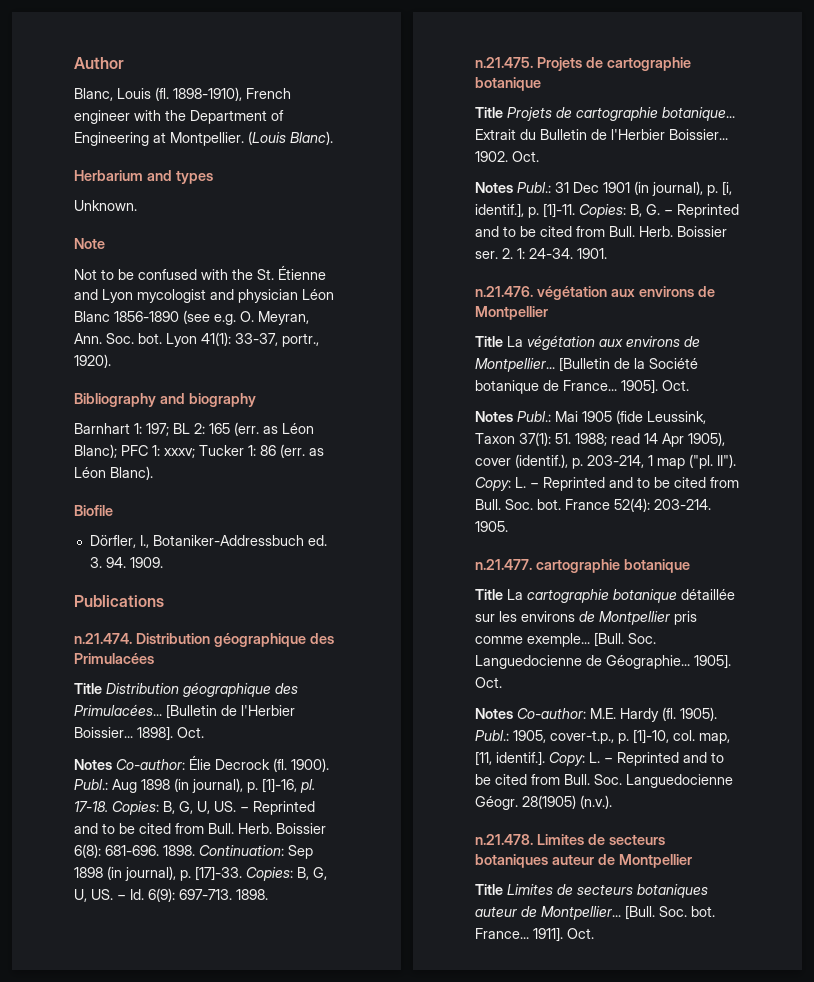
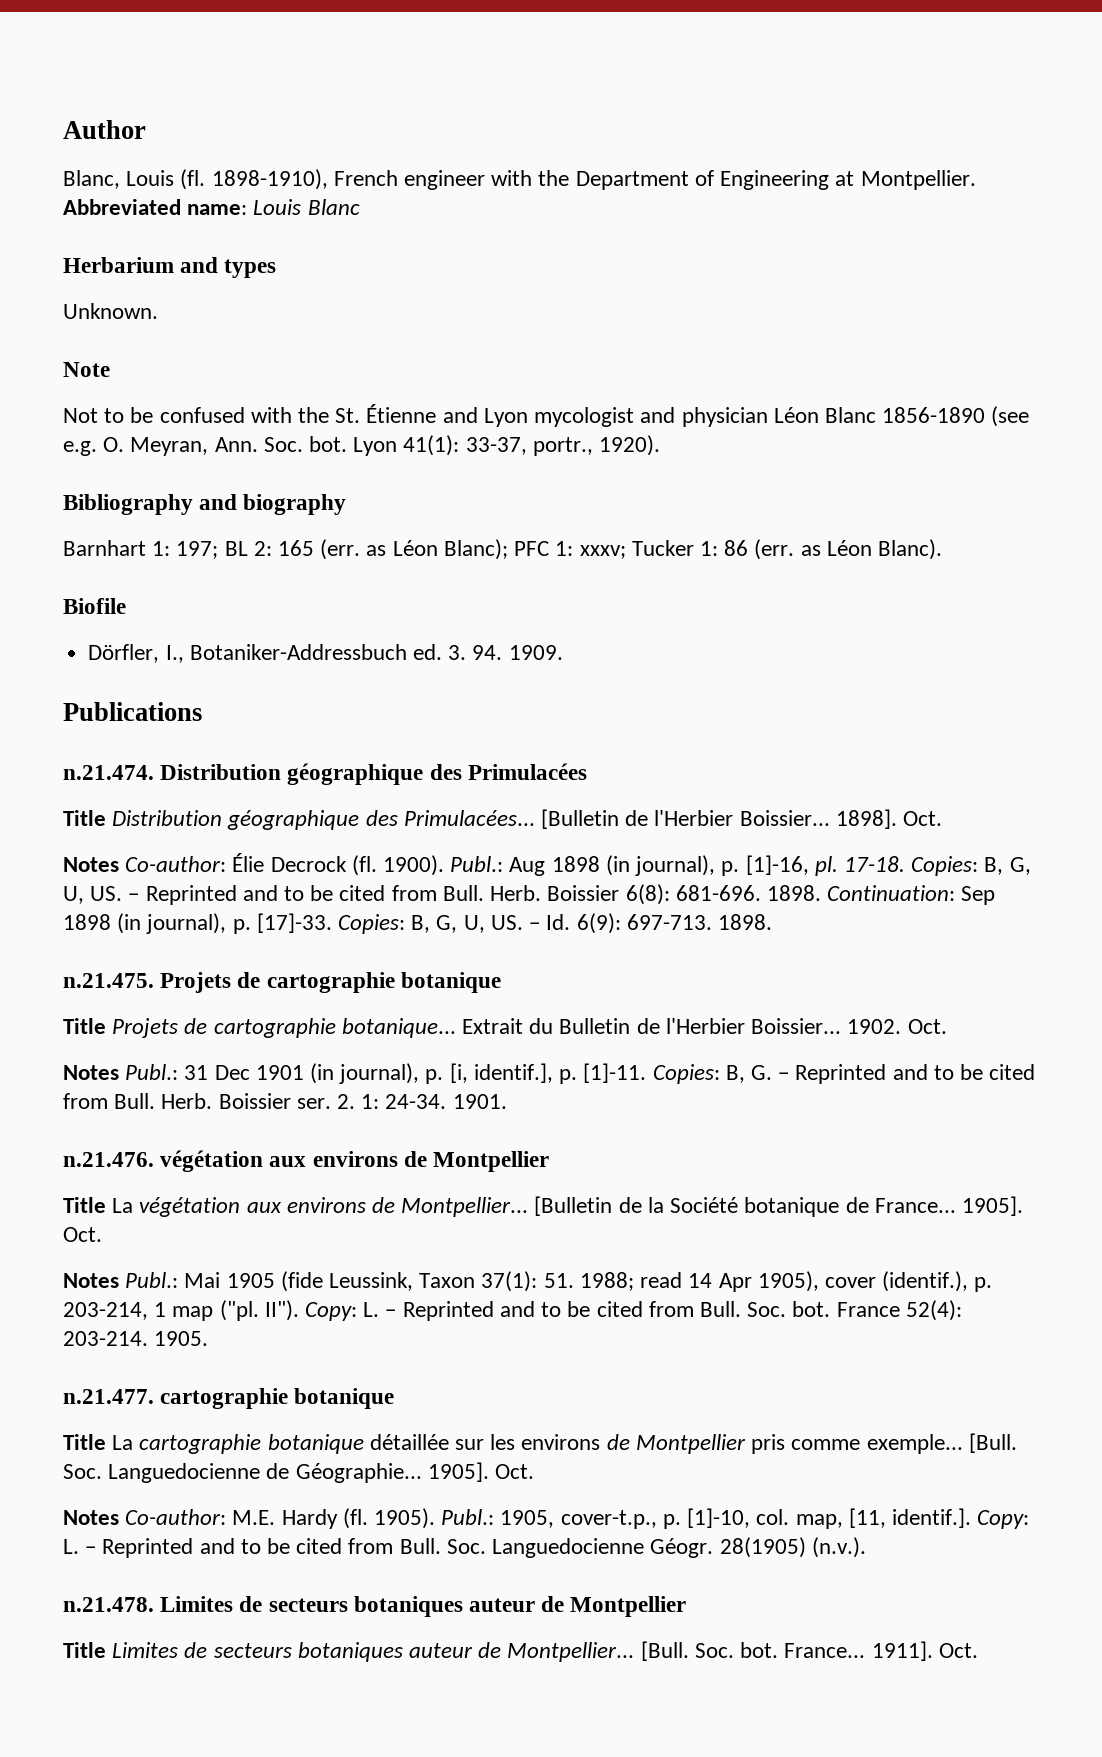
[248,131,333,145] (Louis Blanc). -> [63,199,360,215] Abbreviated name: Louis Blanc

